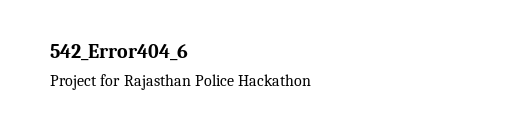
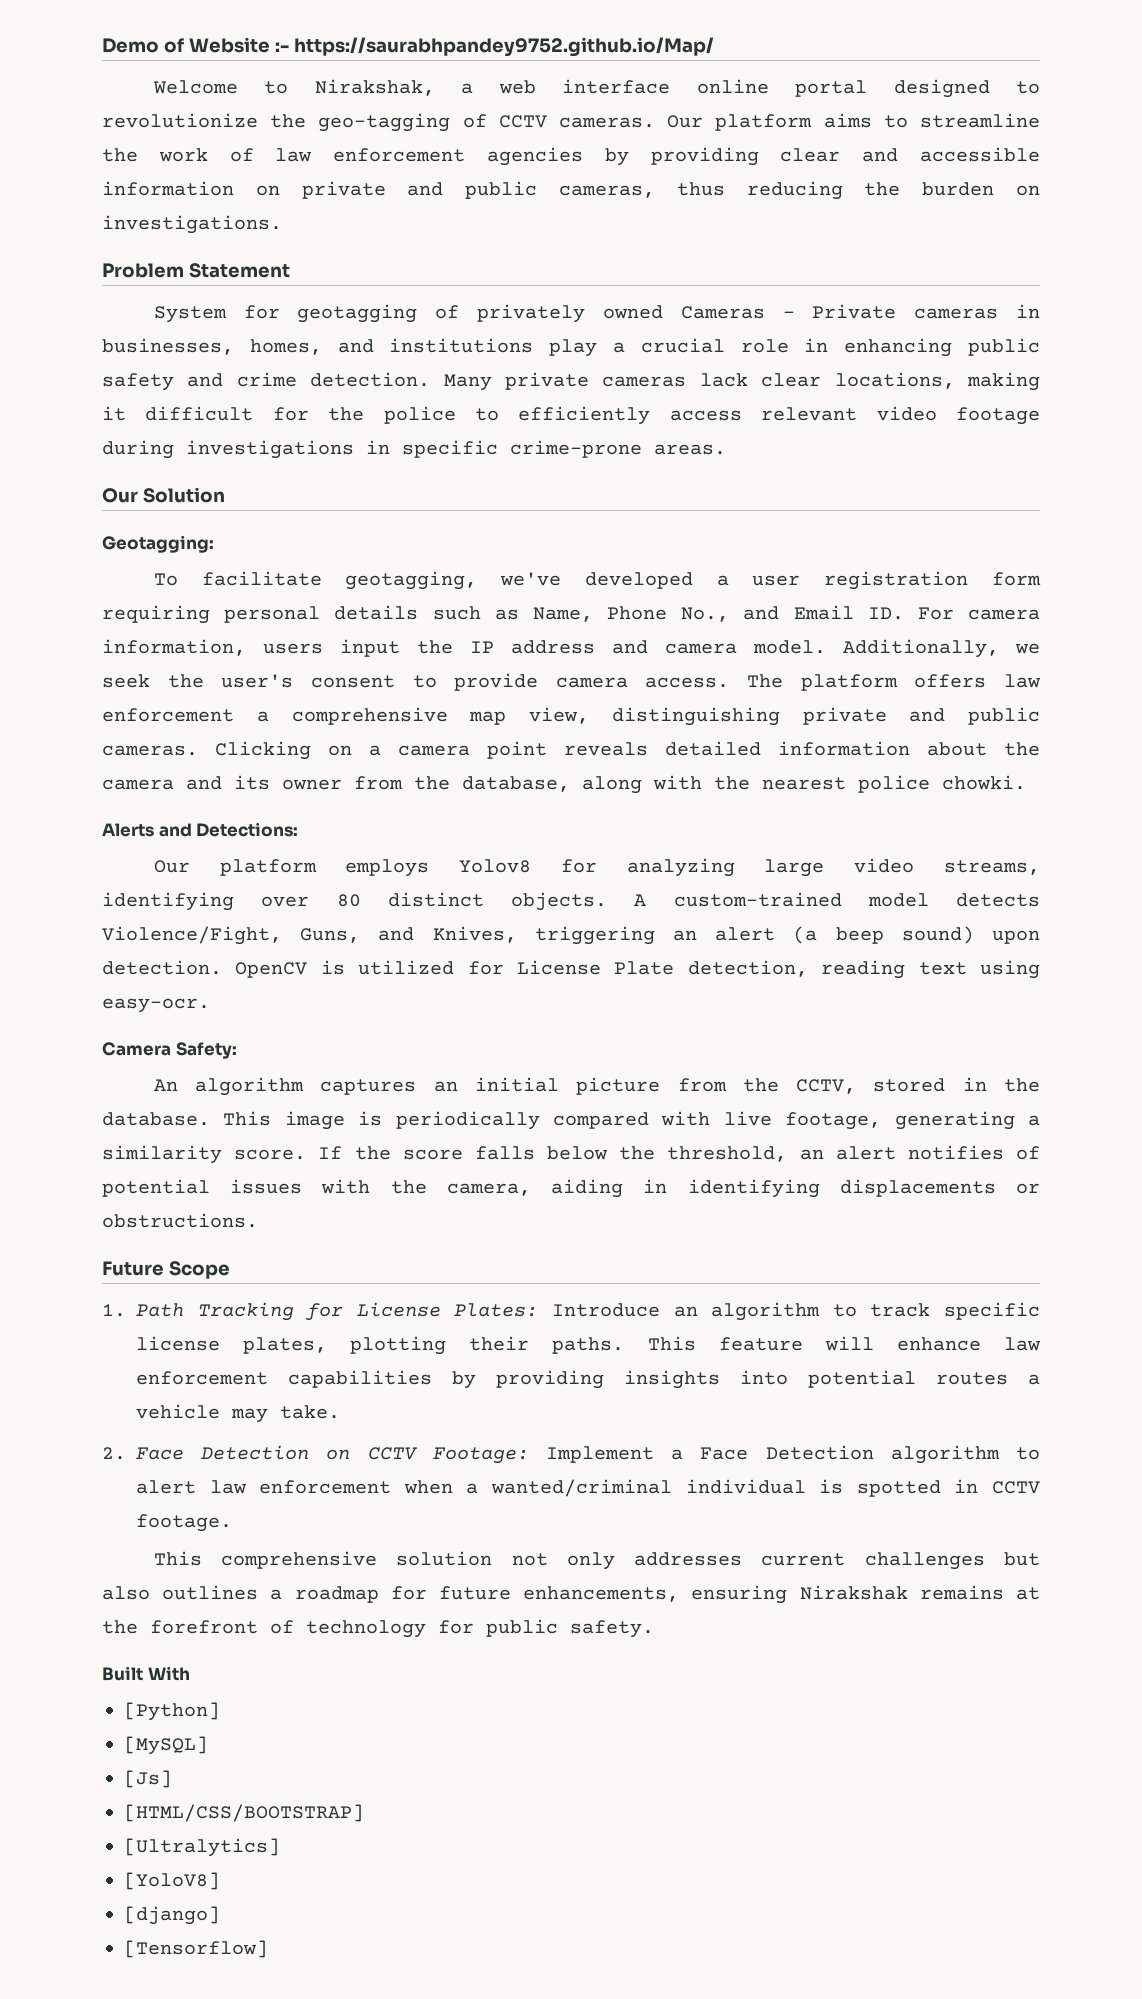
[50,44,188,61] [50,74,312,90] 542_Error404_6 // Project for Rajasthan Police Hackathon -> [102,37,714,57] [152,79,1041,98] [102,113,1041,132] [102,147,1040,166] [102,181,1040,200] [102,215,282,234] [102,263,290,278] [153,304,1040,323] [102,338,1040,357] [102,372,1040,391] [102,406,1040,425] [102,440,726,459] [102,487,225,503] [102,535,214,553] [153,571,1041,590] [102,605,1040,624] [102,639,1040,658] [102,673,1041,691] [102,707,1040,726] [102,741,1040,760] [102,775,1026,794] [102,822,299,837] [153,858,1040,877] [102,892,1040,911] [102,926,1041,945] [102,960,1040,979] [102,998,210,1013] [102,1042,237,1059] [153,1077,1040,1096] [102,1111,1040,1130] [102,1145,1040,1164] [102,1179,1040,1198] [102,1213,258,1228] [102,1261,230,1279] [102,1302,1040,1321] [136,1336,1041,1355] [136,1370,1040,1389] [136,1404,340,1423] [102,1445,1041,1464] [136,1479,1040,1497] [136,1514,232,1532] [153,1551,1040,1570] [102,1585,1040,1604] [102,1619,654,1638] [102,1666,190,1681] [124,1702,220,1721] [124,1736,208,1755] [124,1770,172,1788] [124,1804,364,1822] [124,1838,280,1857] [124,1872,220,1890] [124,1906,220,1925] [124,1940,268,1958] Demo of Website :- https://saurabhpandey9752.github.io/Map/ // Welcome to Nirakshak, a web interface online portal designed to revolutionize the geo-tagging of CCTV cameras. Our platform aims to streamline the work of law enforcement agencies by providing clear and accessible information on private and public cameras, thus reducing the burden on investigations. // Problem Statement // System for geotagging of privately owned Cameras - Private cameras in businesses, homes, and institutions play a crucial role in enhancing public safety and crime detection. Many private cameras lack clear locations, making it difficult for the police to efficiently access relevant video footage during investigations in specific crime-prone areas. // Our Solution // Geotagging: // To facilitate geotagging, we've developed a user registration form requiring personal details such as Name, Phone No., and Email ID. For camera information, users input the IP address and camera model. Additionally, we seek the user's consent to provide camera access. The platform offers law enforcement a comprehensive map view, distinguishing private and public cameras. Clicking on a camera point reveals detailed information about the camera and its owner from the database, along with the nearest police chowki. // Alerts and Detections: // Our platform employs Yolov8 for analyzing large video streams, identifying over 80 distinct objects. A custom-trained model detects Violence/Fight, Guns, and Knives, triggering an alert (a beep sound) upon detection. OpenCV is utilized for License Plate detection, reading text using easy-ocr. // Camera Safety: // An algorithm captures an initial picture from the CCTV, stored in the database. This image is periodically compared with live footage, generating a similarity score. If the score falls below the threshold, an alert notifies of potential issues with the camera, aiding in identifying displacements or obstructions. // Future Scope // 1. Path Tracking for License Plates: Introduce an algorithm to track specific license plates, plotting their paths. This feature will enhance law enforcement capabilities by providing insights into potential routes a vehicle may take. // 2. Face Detection on CCTV Footage: Implement a Face Detection algorithm to alert law enforcement when a wanted/criminal individual is spotted in CCTV footage. // This comprehensive solution not only addresses current challenges but also outlines a roadmap for future enhancements, ensuring Nirakshak remains at the forefront of technology for public safety. // Built With // [Python] // [MySQL] // [Js] // [HTML/CSS/BOOTSTRAP] // [Ultralytics] // [YoloV8] // [django] // [Tensorflow]

